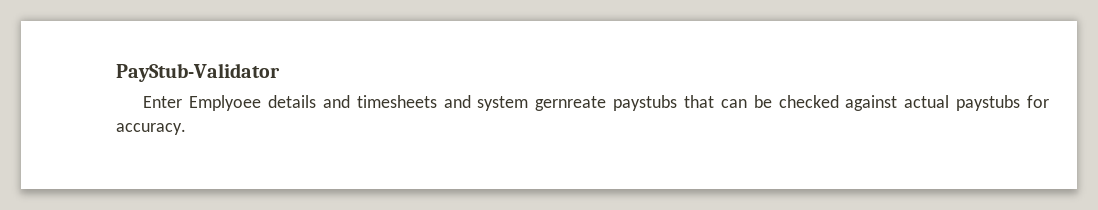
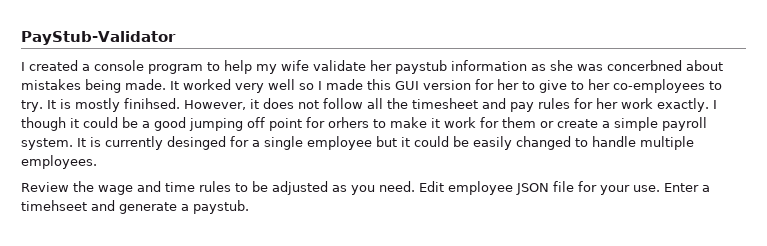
[143,95,1049,111] [116,123,186,135] Enter Emplyoee details and timesheets and system gernreate paystubs that can be checked against actual paystubs for accuracy. -> [21,60,723,74] [21,79,722,93] [21,98,717,112] [21,117,707,131] [21,136,694,150] [21,155,97,169] [21,181,710,195] [21,200,249,214] I created a console program to help my wife validate her paystub information as she was concerbned about mistakes being made. It worked very well so I made this GUI version for her to give to her co-employees to try. It is mostly finihsed. However, it does not follow all the timesheet and pay rules for her work exactly. I though it could be a good jumping off point for orhers to make it work for them or create a simple payroll system. It is currently desinged for a single employee but it could be easily changed to handle multiple employees. // Review the wage and time rules to be adjusted as you need. Edit employee JSON file for your use. Enter a timehseet and generate a paystub.

